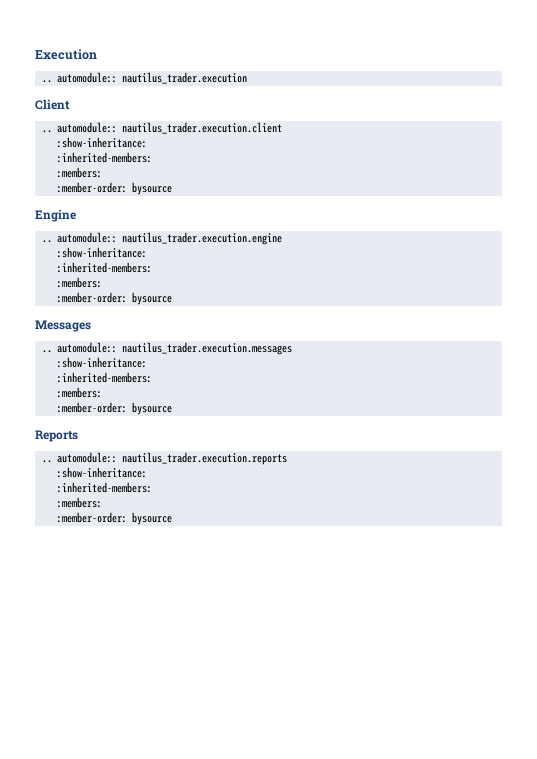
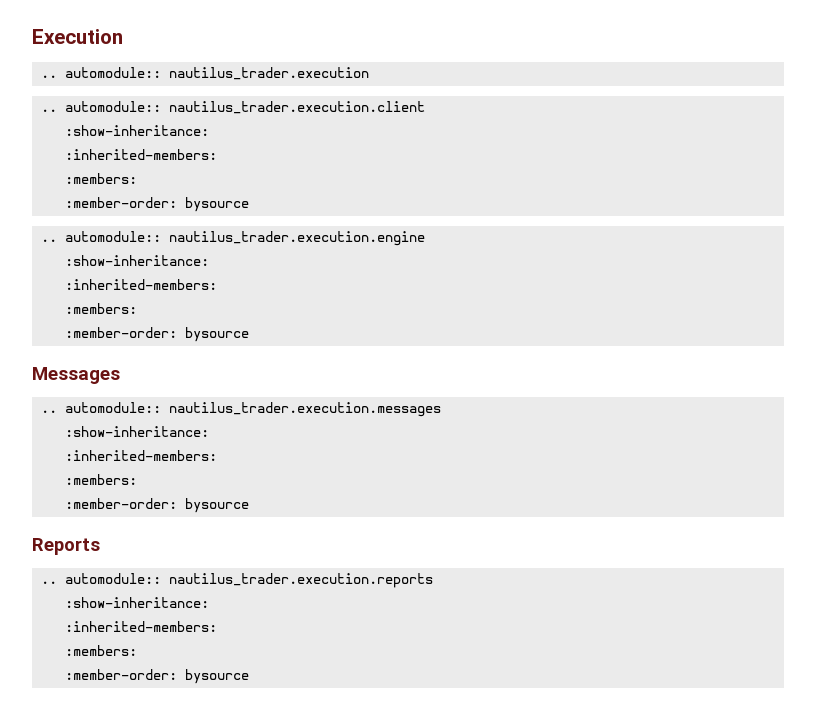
[35,99,70,110] // Client -> (369, 73) none
[35,209,76,222] // Engine -> (249, 204) none

